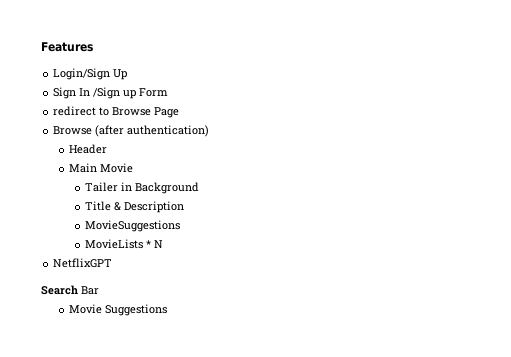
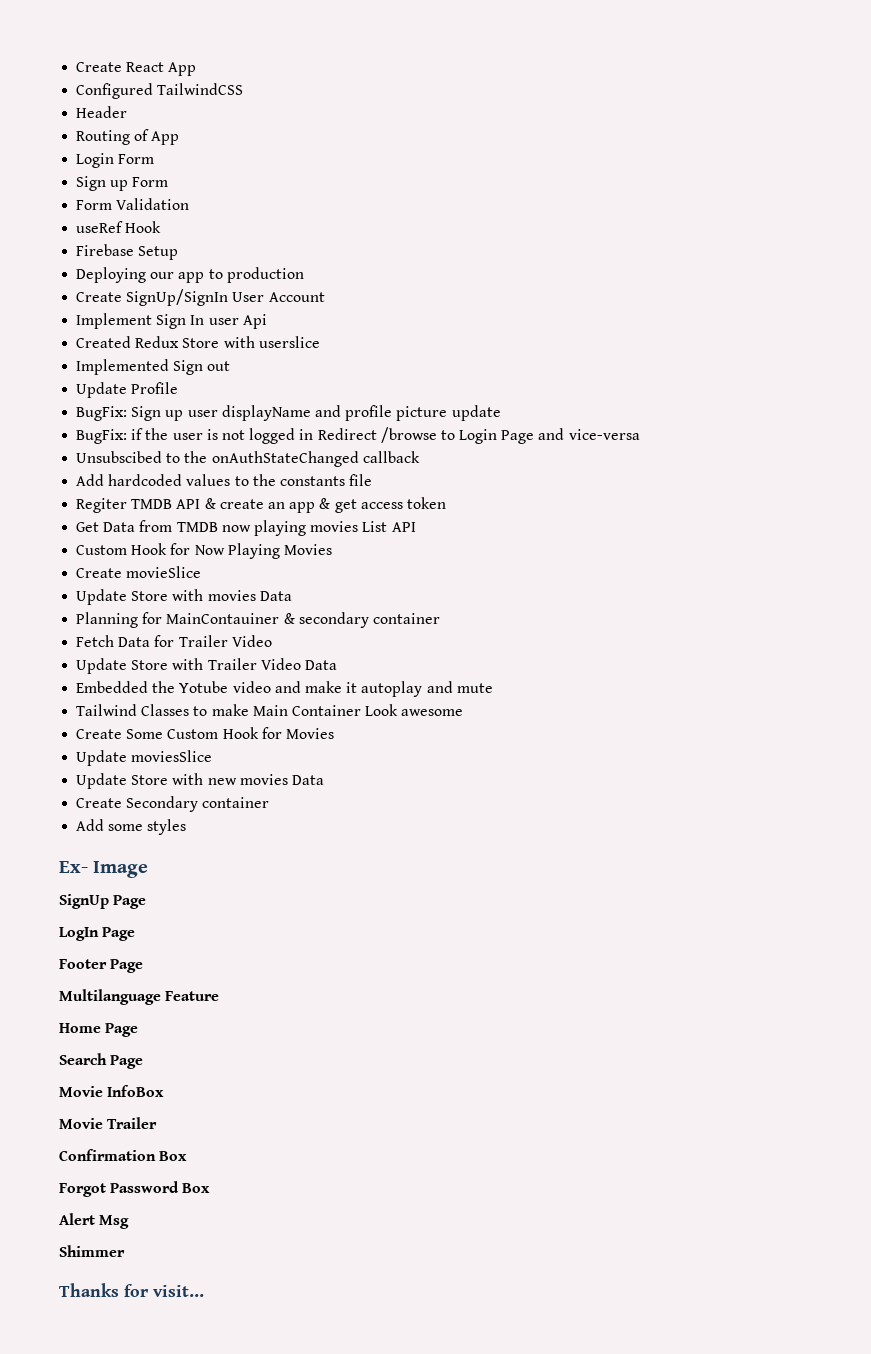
[41,42,93,52] [53,68,128,80] [53,87,121,99] Features // Login/Sign Up // Sign In /Sign -> [76,62,197,76] [76,83,244,99] [76,106,128,118] [76,129,180,145] [76,153,155,168] [76,176,107,191] Create React App // Configured TailwindCSS // Header // Routing of App // Login Form // Sign
[53,106,180,118] [53,125,210,137] [68,144,107,154] [68,163,133,173] [84,182,199,194] [84,201,184,213] [84,220,180,232] [84,239,163,249] [53,258,113,268] redirect to Browse Page // Browse (after authentication) // Header // Main Movie // Tailer in Background // Title & Description // MovieSuggestions // MovieLists * N // NetflixGPT -> [76,198,190,210] [76,221,162,233] [76,244,179,260] [76,267,304,283] [76,289,325,306] [76,313,267,329] [76,336,320,348] [76,359,231,375] [76,382,179,398] [76,405,501,421] [76,427,640,444] [76,451,420,467] [76,474,373,486] [76,497,446,513] [76,520,416,536] [76,543,332,559] [76,566,202,578] [76,589,292,605] [76,612,440,628] [76,635,272,647] [76,658,337,674] [76,681,493,697] [76,704,464,716] [76,727,334,739] [76,750,213,766] [76,773,324,789] [76,796,270,812] [76,819,187,835] [59,861,149,878] [59,894,147,909] [59,927,136,941] [59,959,144,973] [59,989,220,1005] [59,1023,139,1037] Form Validation // useRef Hook // Firebase Setup // Deploying our app to production // Create SignUp/SignIn User Account // Implement Sign In user Api // Created Redux Store with userslice // Implemented Sign out // Update Profile // BugFix: Sign up user displayName and profile picture update // BugFix: if the user is not logged in Redirect /browse to Login Page and vice-versa // Unsubscibed to the onAuthStateChanged callback // Add hardcoded values to the constants file // Regiter TMDB API & create an app & get access token // Get Data from TMDB now playing movies List API // Custom Hook for Now Playing Movies // Create movieSlice // Update Store with movies Data // Planning for MainContauiner & secondary container // Fetch Data for Trailer Video // Update Store with Trailer Video Data // Embedded the Yotube video and make it autoplay and mute // Tailwind Classes to make Main Container Look awesome // Create Some Custom Hook for Movies // Update moviesSlice // Update Store with new movies Data // Create Secondary container // Add some styles // Ex- Image // SignUp Page // LogIn Page // Footer Page // Multilanguage Feature // Home Page
[81,286,99,295] [68,304,167,316] Bar // Movie Suggestions -> [110,1055,144,1069] [59,1085,165,1097] [59,1117,158,1129] [59,1149,188,1161] [59,1181,211,1197] [59,1213,130,1229] [59,1245,125,1257] [59,1283,204,1297] Page // Movie InfoBox // Movie Trailer // Confirmation Box // Forgot Password Box // Alert Msg // Shimmer // Thanks for visit...

